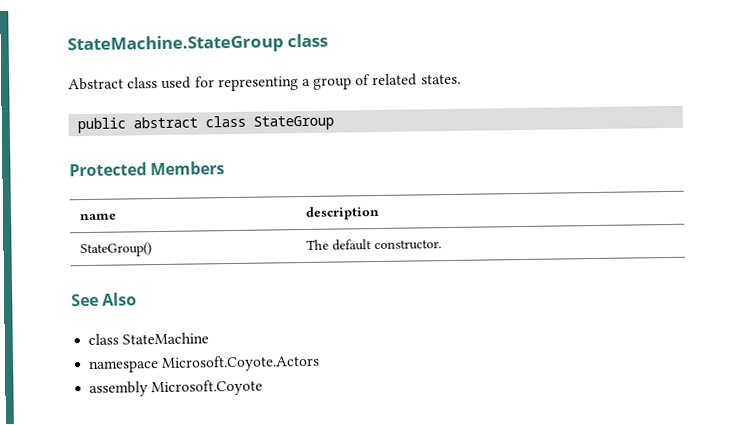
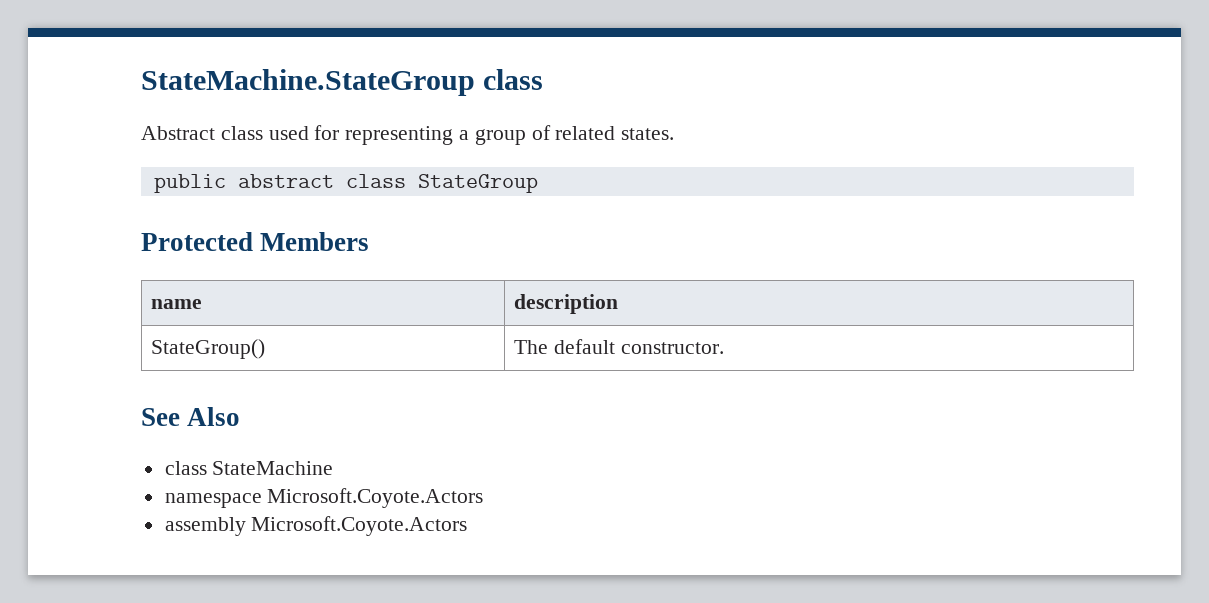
[151,379,264,397] Microsoft.Coyote -> [251,516,468,536] Microsoft.Coyote.Actors

